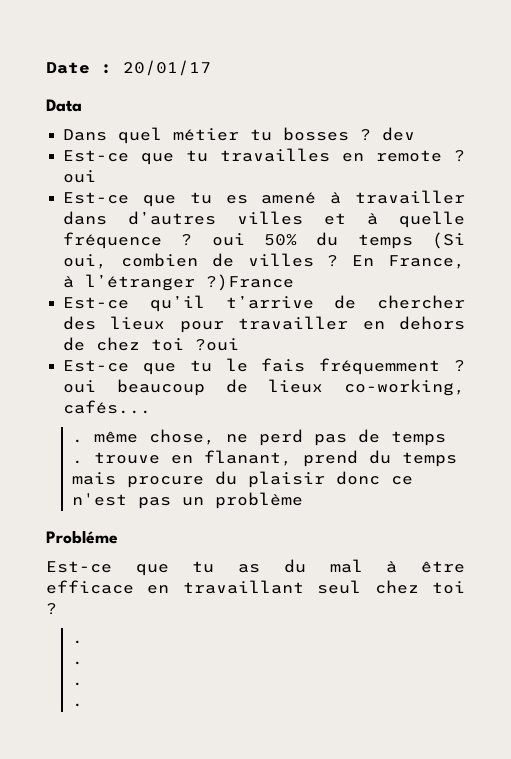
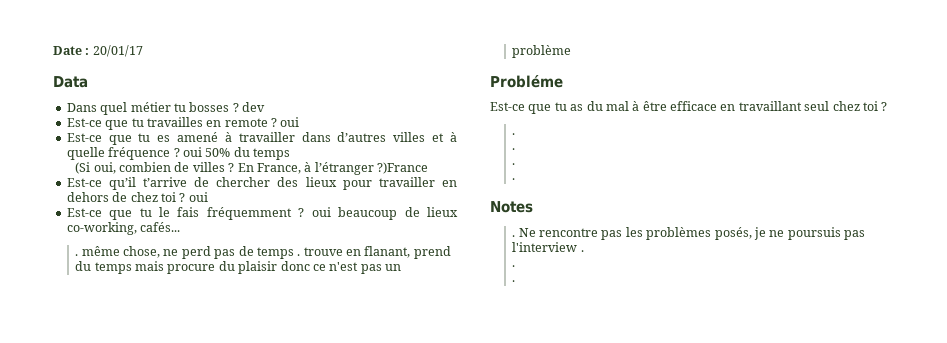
(413, 241) none -> (290, 154) //
[195,338,240,351] ?oui -> [179,192,208,202] ? oui
(83, 705) none -> [490,201,533,213] [512,227,866,240] [512,242,584,252] [512,265,516,267] [512,280,516,282] // Notes // . Ne rencontre pas les problèmes posés, je ne poursuis pas l'interview . // . // .

